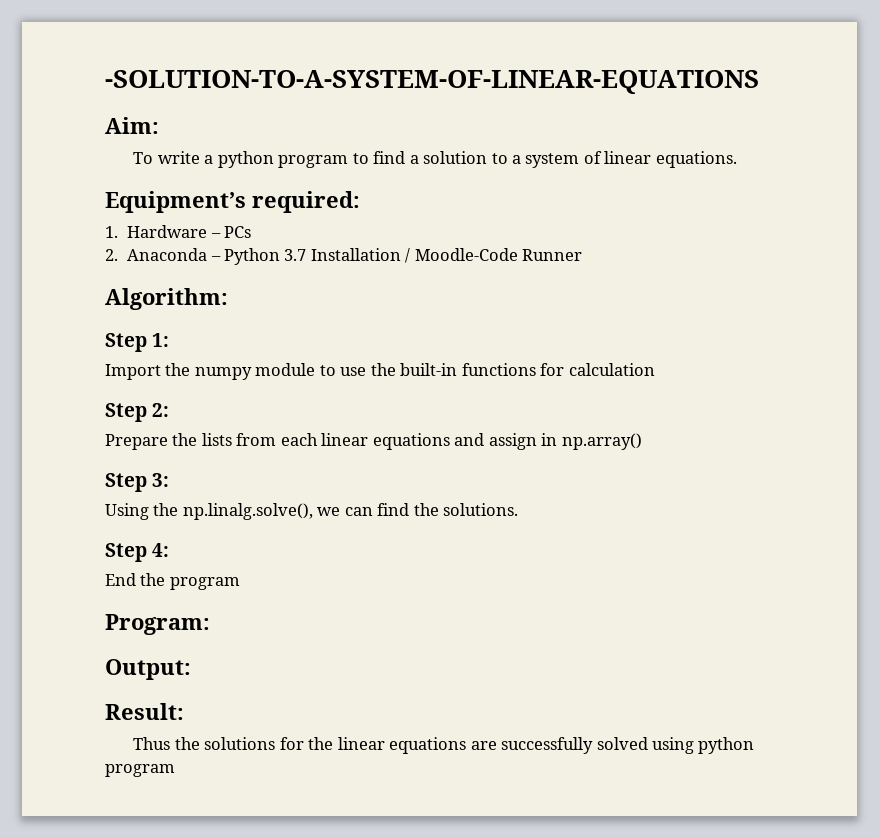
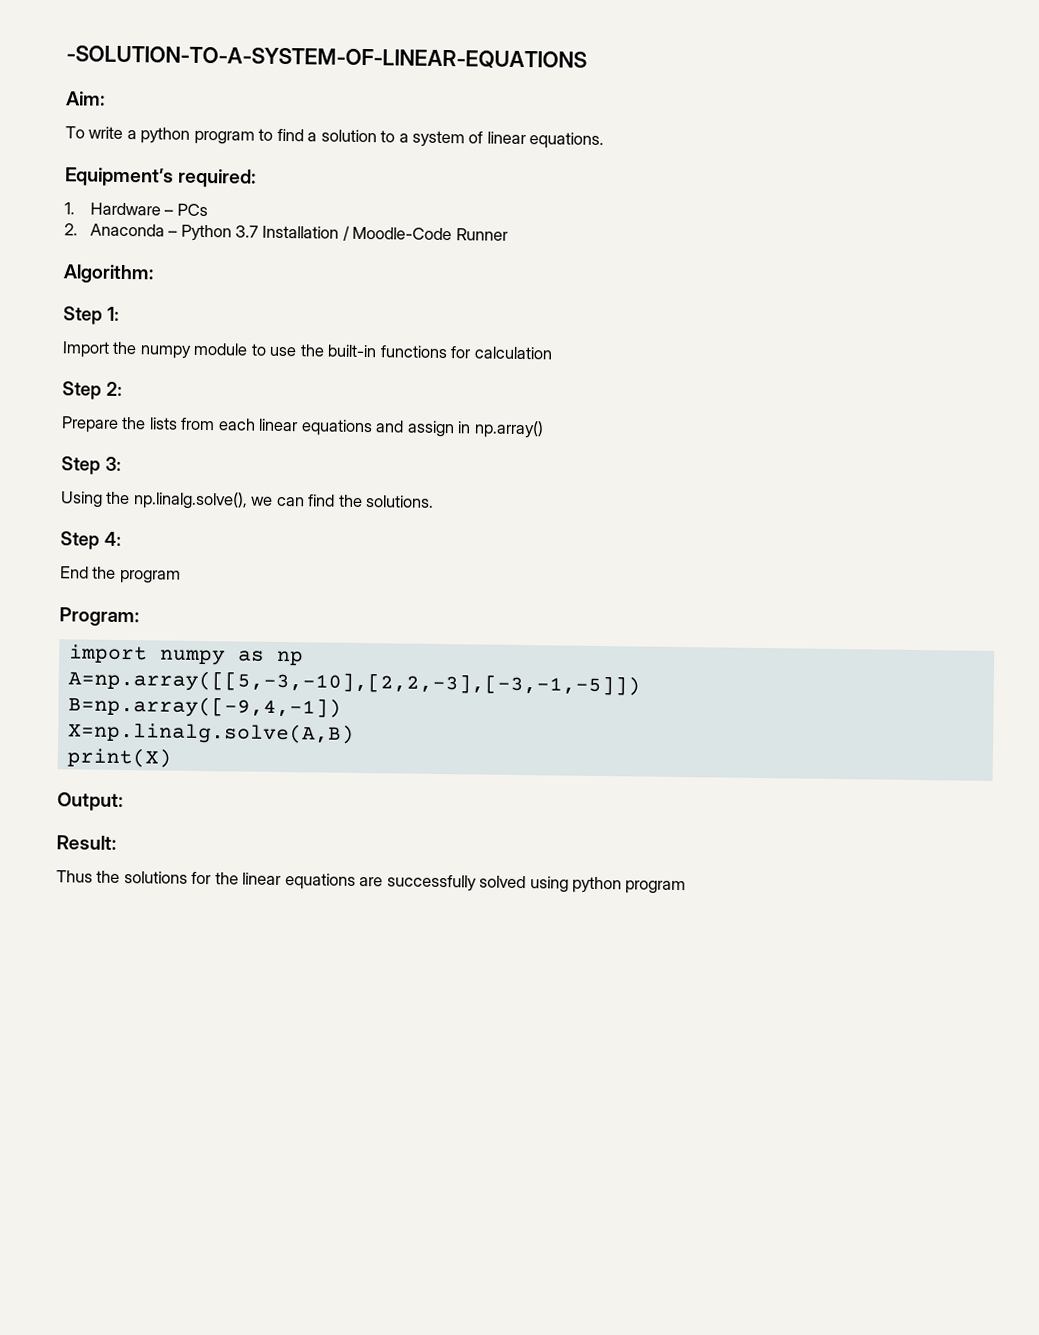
(210, 624) none -> [68,644,304,666] [67,669,641,697] [67,695,342,719] [67,721,355,745] [66,747,172,768] // import numpy as np // A=np.array([[5,-3,-10],[2,2,-3],[-3,-1,-5]]) // B=np.array([-9,4,-1]) // X=np.linalg.solve(A,B) // print(X)

